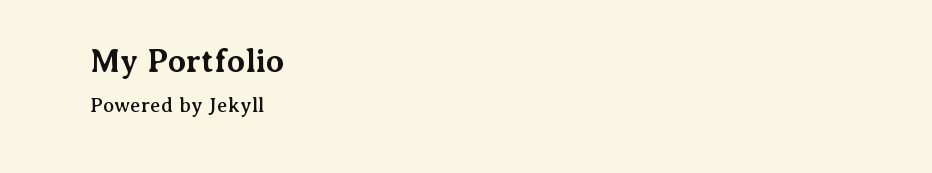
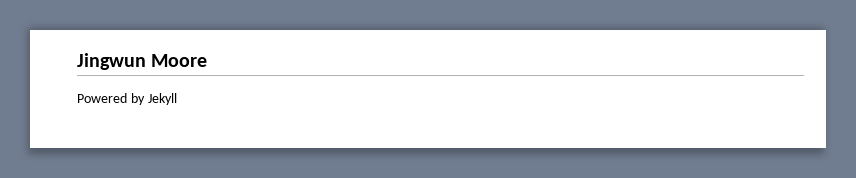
[90,48,284,79] My Portfolio -> [77,53,208,70] Jingwun Moore

